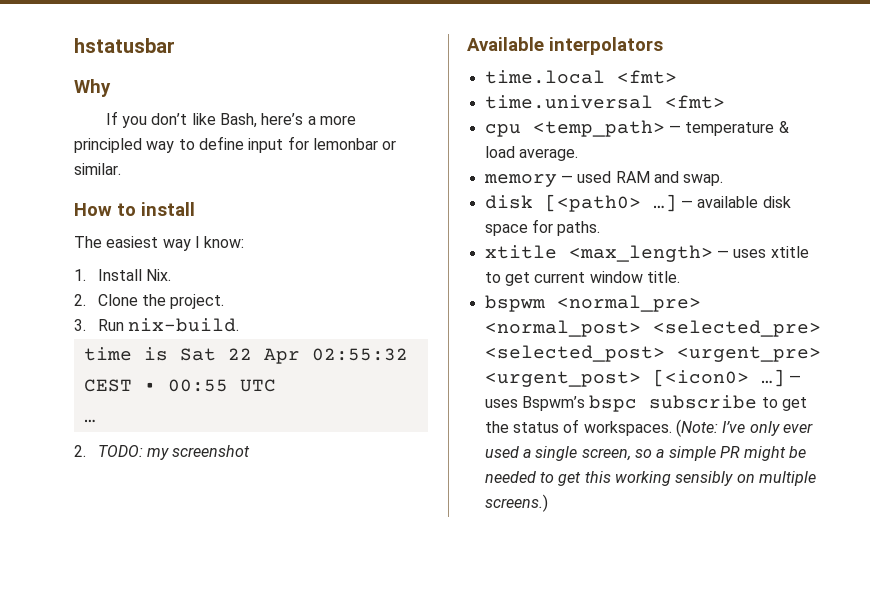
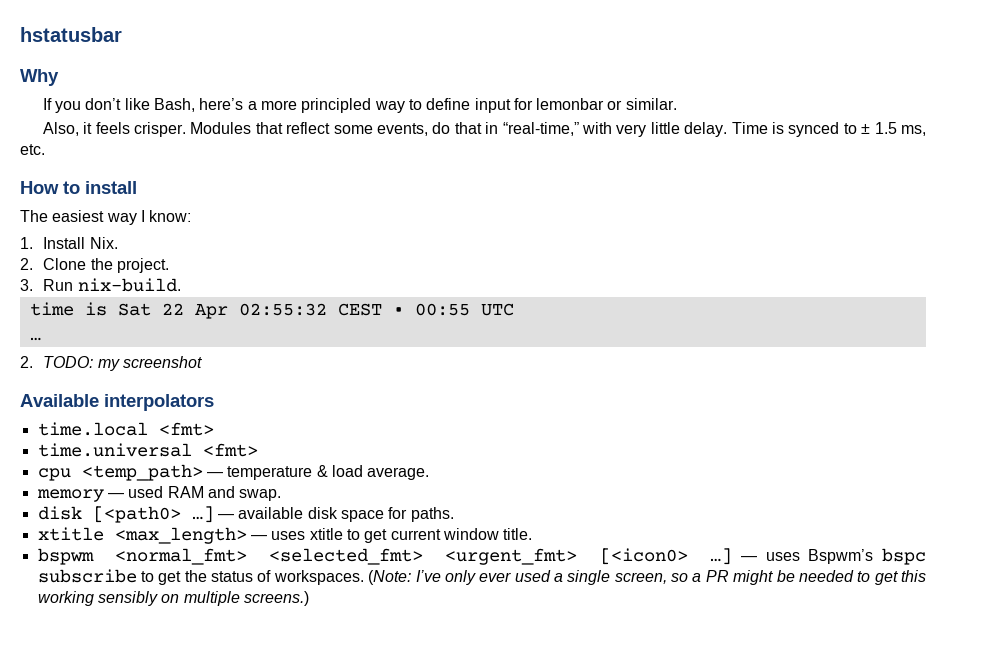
(121, 169) none -> [42,122,926,137] [20,144,45,155] // Also, it feels crisper. Modules that reflect some events, do that in “real-time,” with very little delay. Time is synced to ± 1.5 ms, etc.
[556,295,701,312] [484,320,821,337] [484,345,821,362] [484,371,641,387] <normal_pre> <normal_post> <selected_pre> <selected_post> <urgent_pre> <urgent_post> -> [114,548,578,565] <normal_fmt> <selected_fmt> <urgent_fmt>
[668,446,716,461] simple -> (702, 577) none

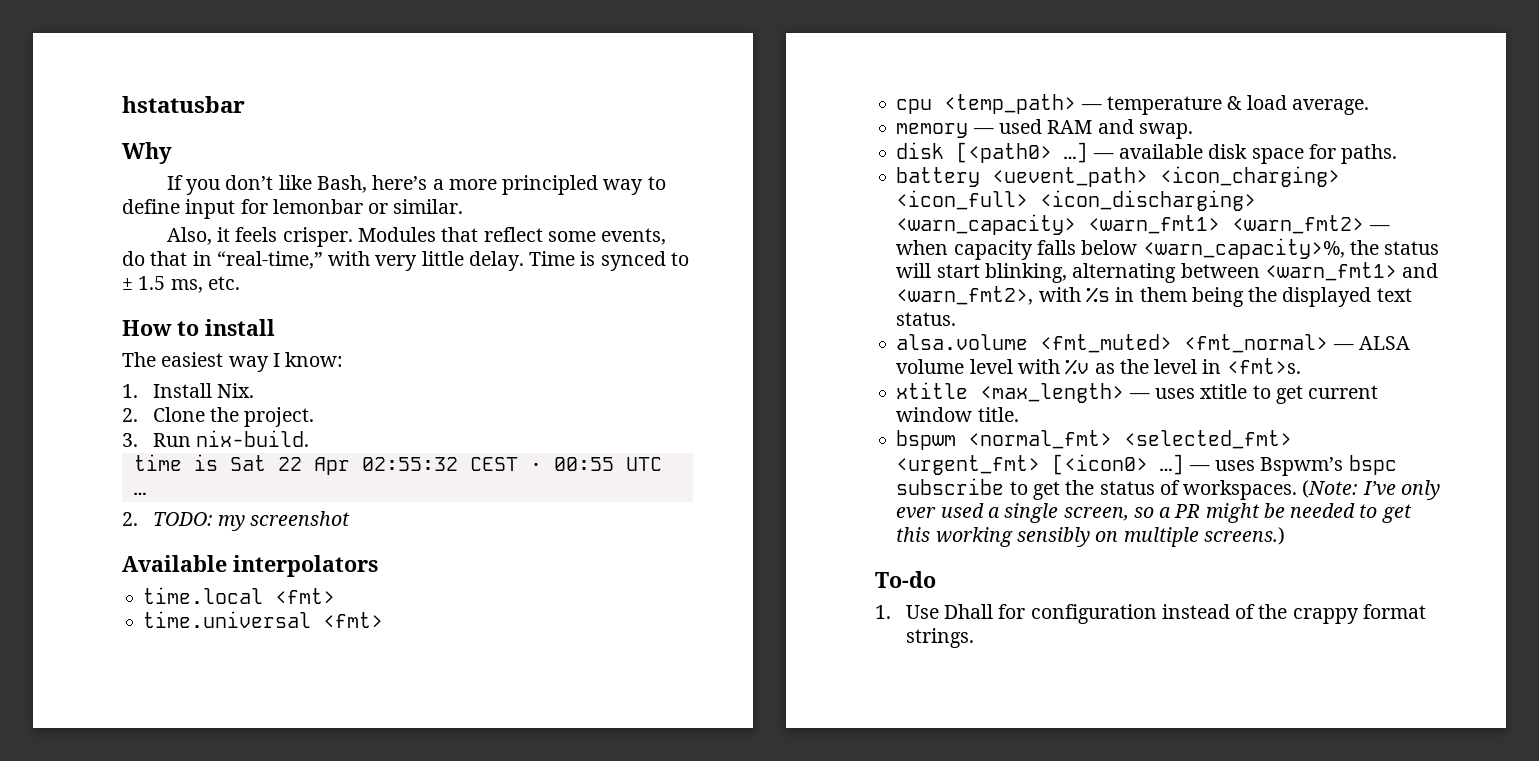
(454, 514) none -> [896,166,1341,187] [896,190,1257,211] [896,214,1390,235] [896,238,1440,260] [896,262,1439,283] [896,286,1412,307] [896,312,957,326] [896,334,1410,353] [896,358,1301,375] // battery <uevent_path> <icon_charging> <icon_full> <icon_discharging> <warn_capacity> <warn_fmt1> <warn_fmt2> — when capacity falls below <warn_capacity>%, the status will start blinking, alternating between <warn_fmt1> and <warn_fmt2>, with %s in them being the displayed text status. // alsa.volume <fmt_muted> <fmt_normal> — ALSA volume level with %v as the level in <fmt>s.
(309, 598) none -> [875,571,936,588] [875,604,1426,624] [905,628,974,648] // To-do // 1. Use Dhall for configuration instead of the crappy format strings.

